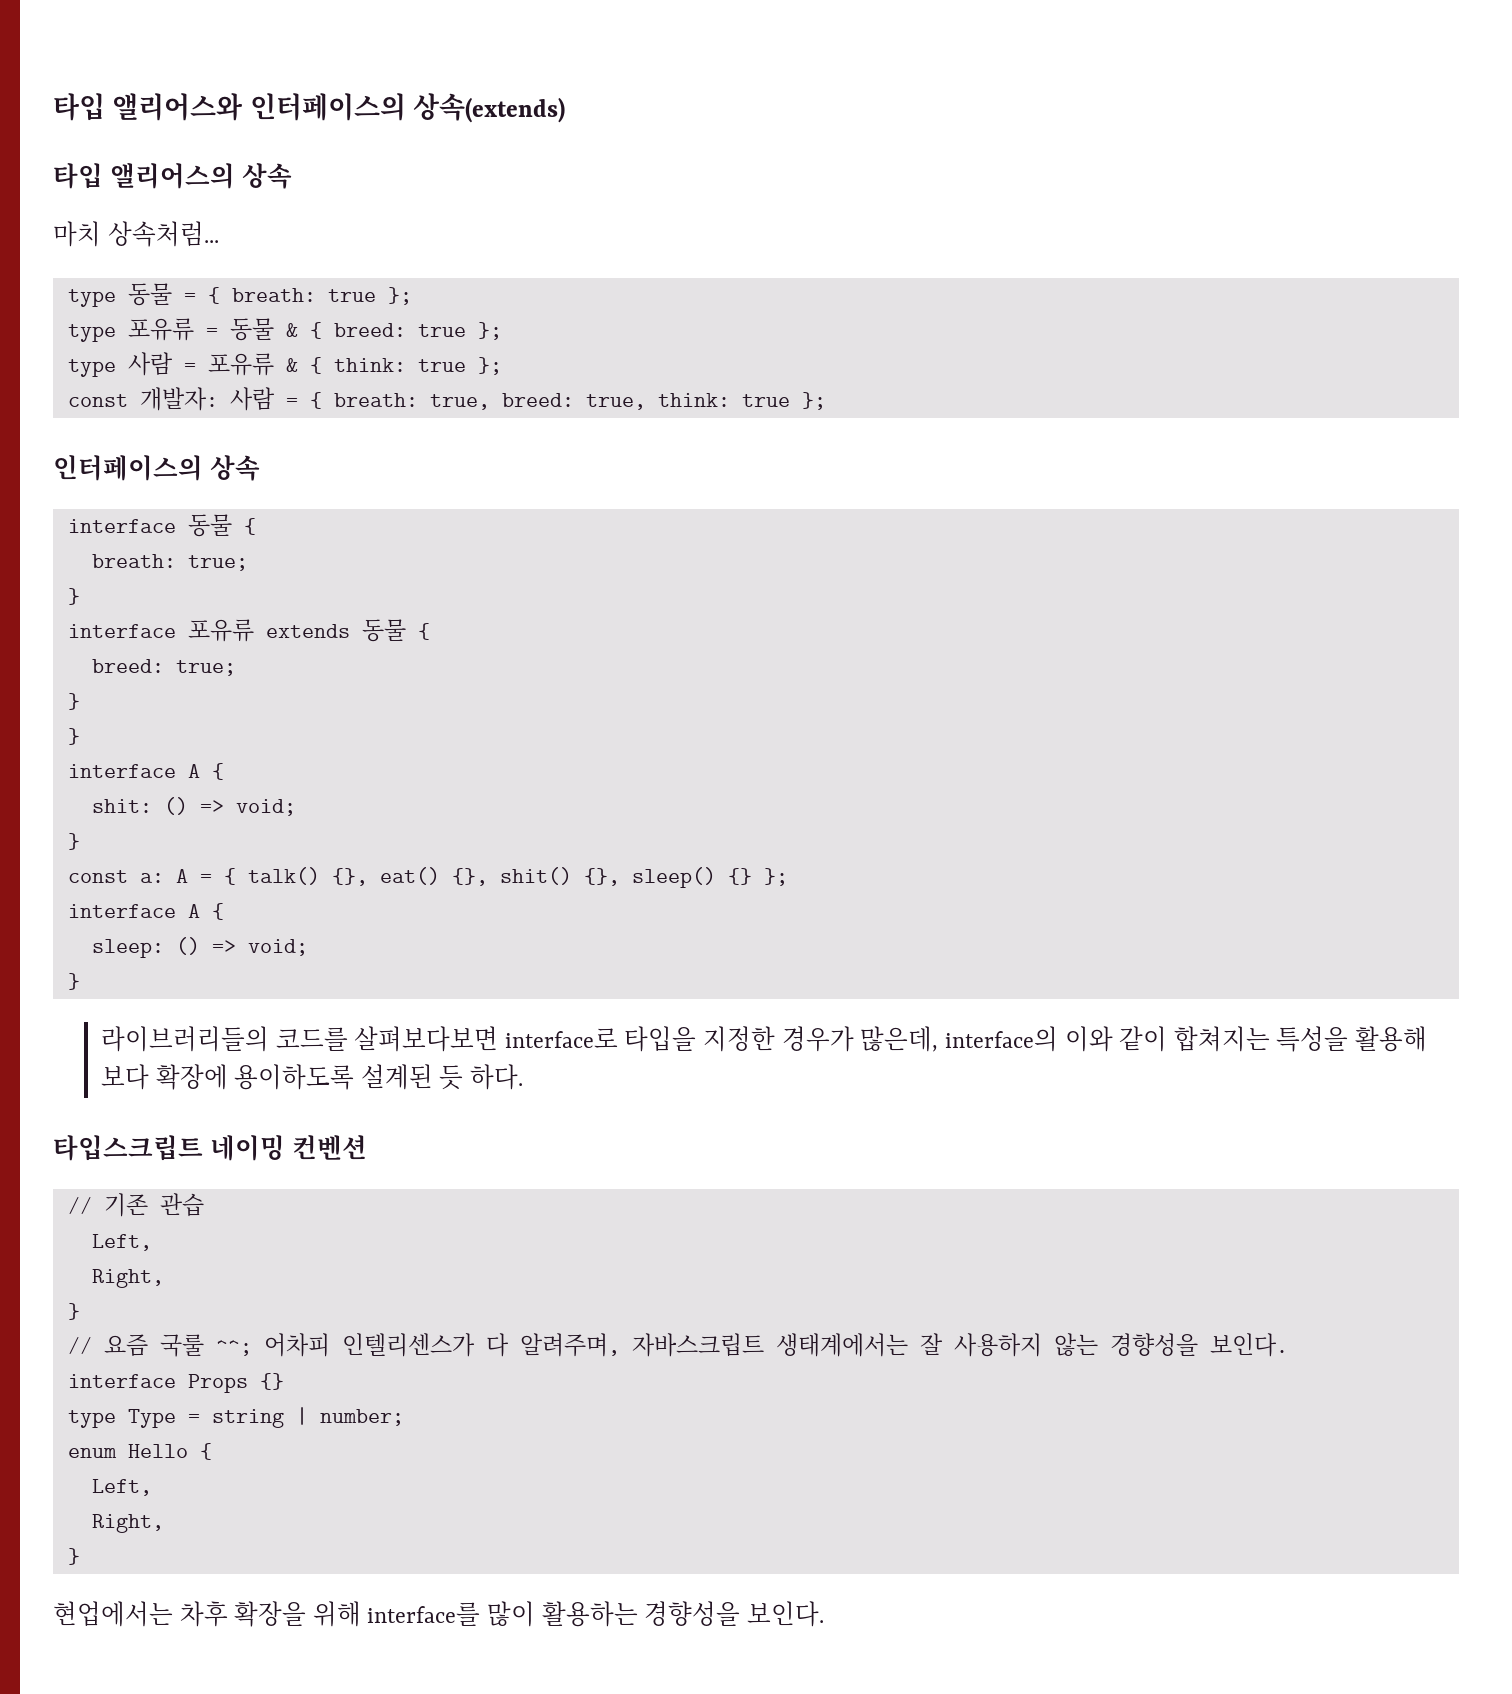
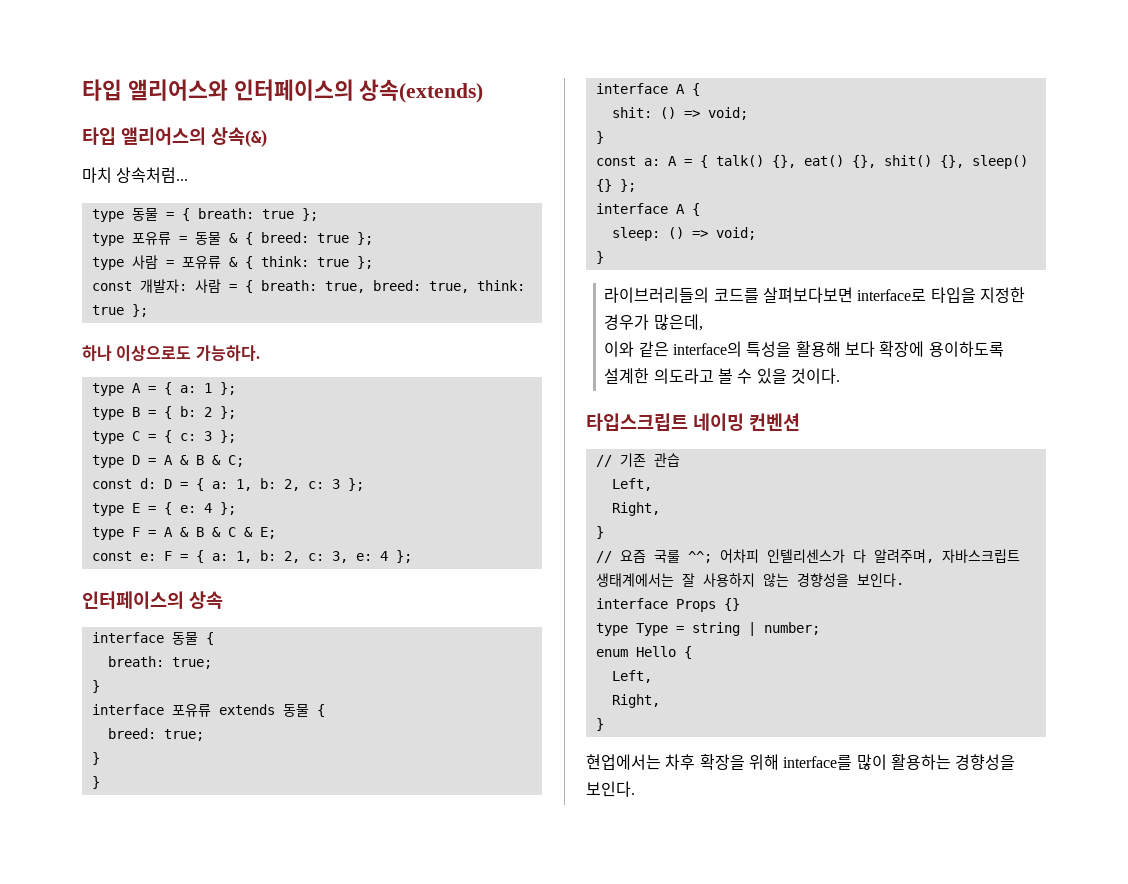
[241,163,292,189] 상속 -> [211,127,267,147] 상속(&)
(826, 401) none -> [82,345,260,362] [91,382,236,396] [91,406,236,420] [91,430,236,444] [91,455,244,468] [91,478,364,491] [91,502,236,516] [91,527,276,540] [91,550,412,563] // 하나 이상으로도 가능하다. // type A = { a: 1 }; // type B = { b: 2 }; // type C = { c: 3 }; // type D = A & B & C; // const d: D = { a: 1, b: 2, c: 3 }; // type E = { e: 4 }; // type F = A & B & C & E; // const e: F = { a: 1, b: 2, c: 3, e: 4 };
[944,1026,1270,1052] interface의 이와 같이 합쳐지는 -> [604,341,743,357] // 이와 같은 interface의
[360,1064,524,1090] 설계된 듯 하다. -> [604,368,841,384] 설계한 의도라고 볼 수 있을 것이다.

